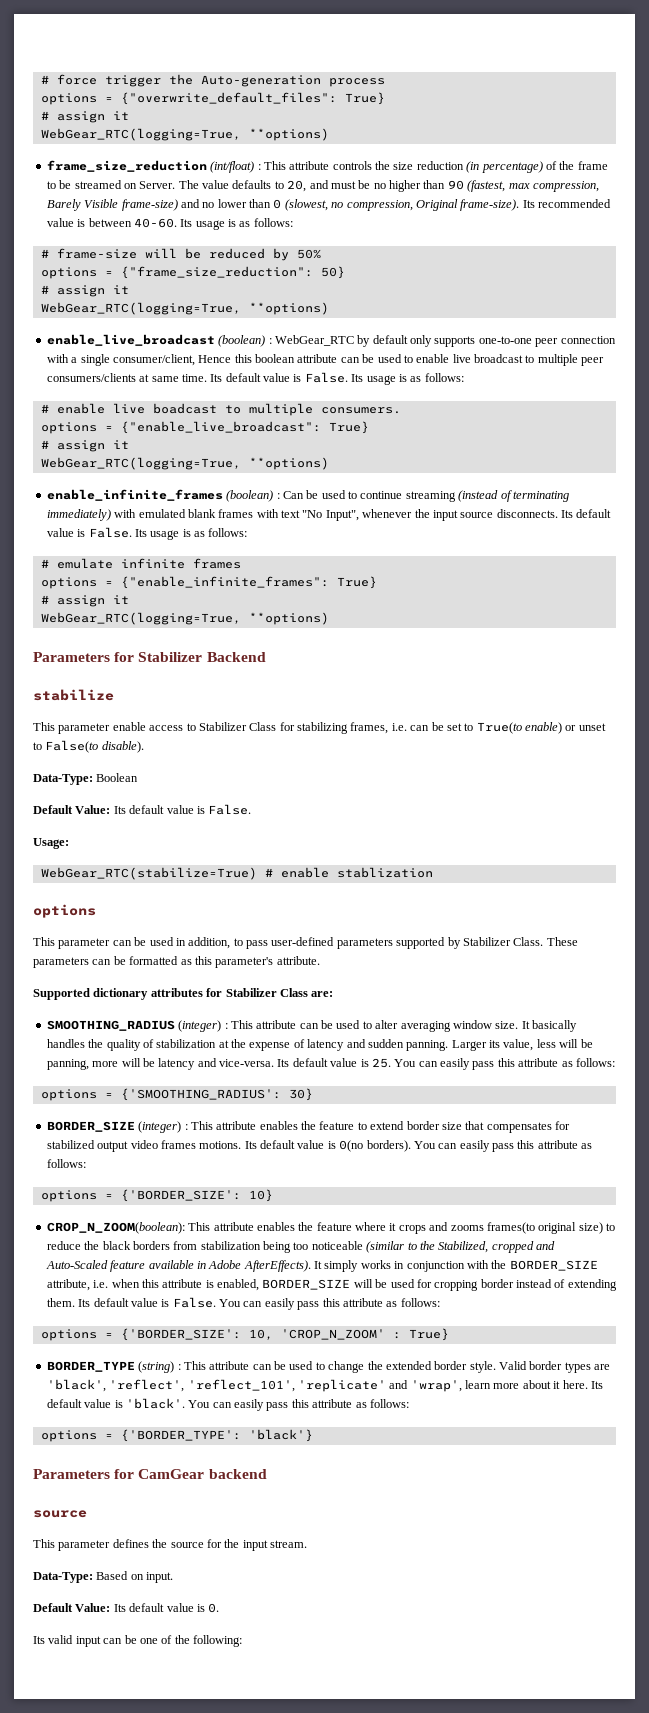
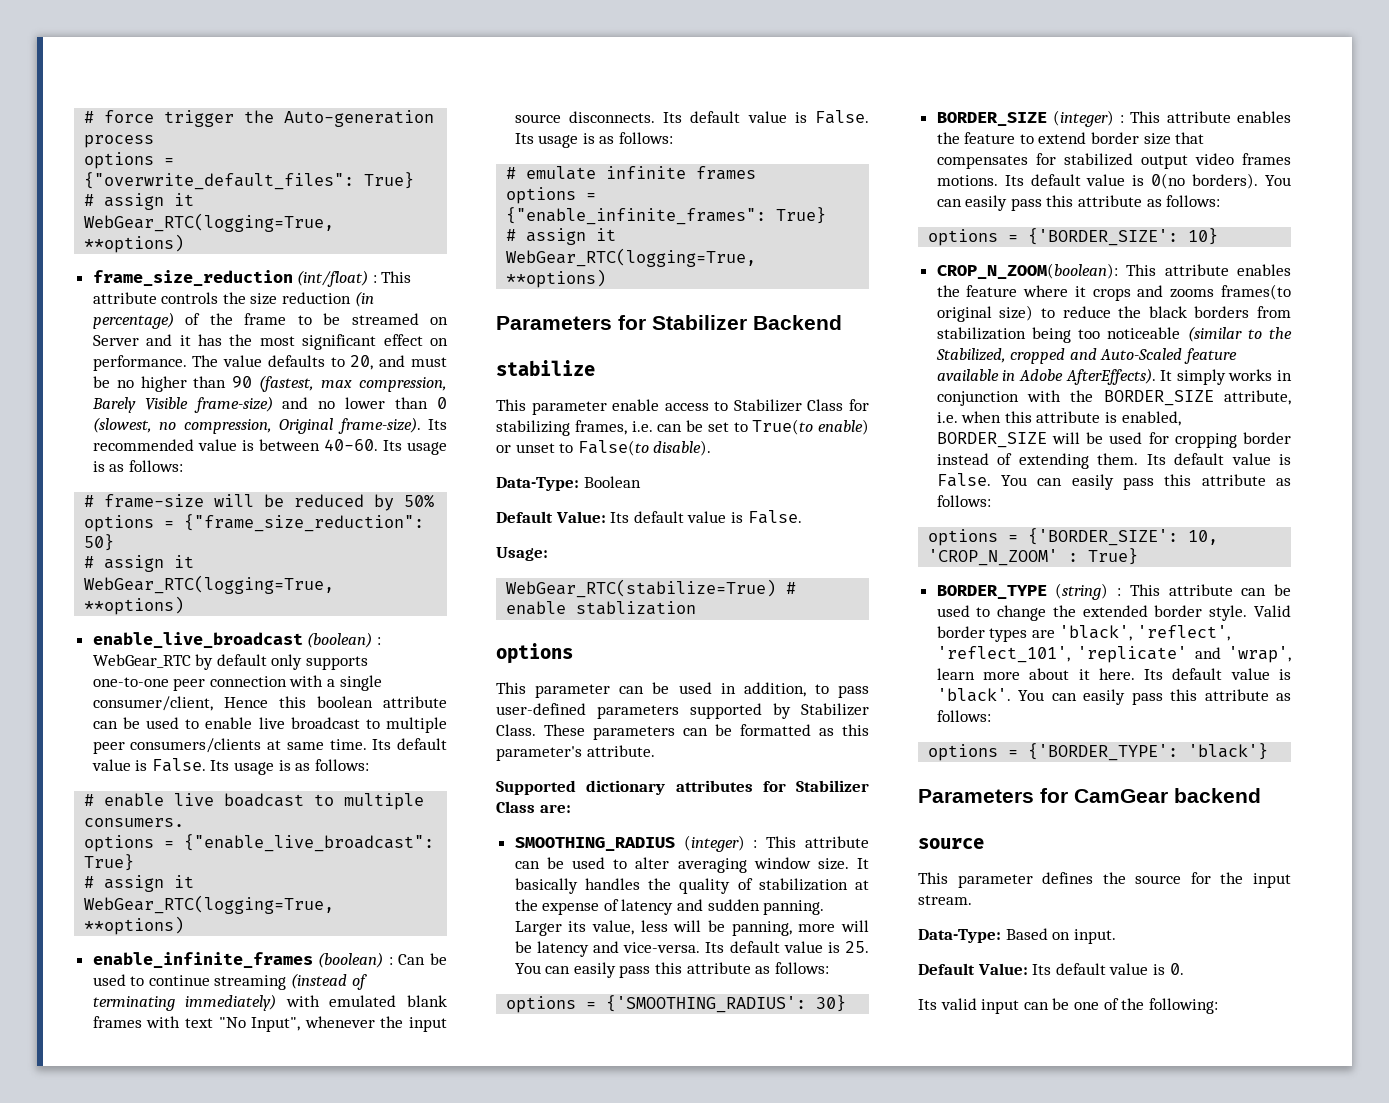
[139,181,176,189] Server. -> [92,334,448,350] [92,355,187,371] Server and it has the most significant effect on performance.

